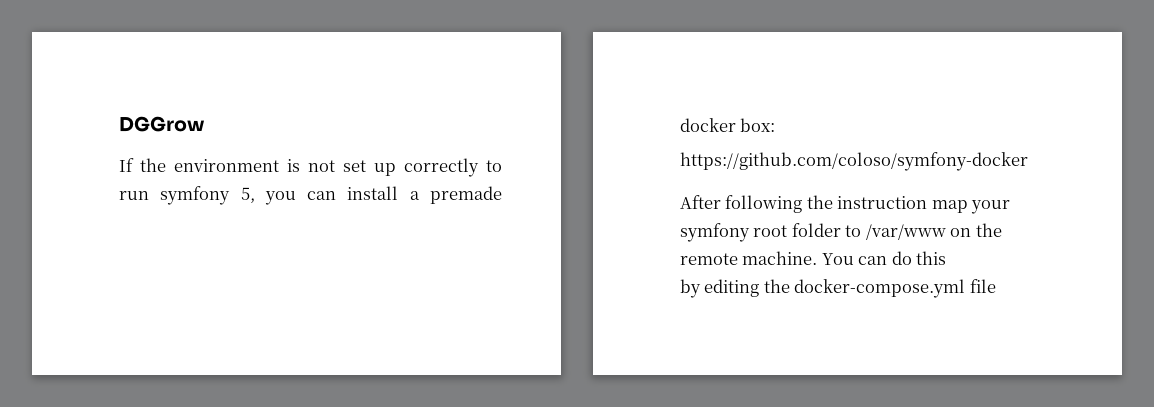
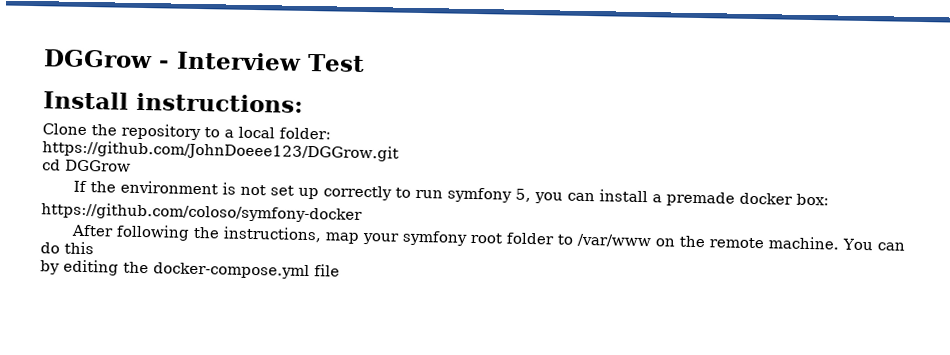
[119,116,205,132] DGGrow -> [43,49,365,72] [43,91,303,113] [42,123,331,141] [42,140,399,162] [42,159,131,172] DGGrow - Interview Test // Install instructions: // Clone the repository to a local folder: // https://github.com/JohnDoeee123/DGGrow.git // cd DGGrow
[837,196,928,209] instruction -> [222,226,322,243] instructions,

